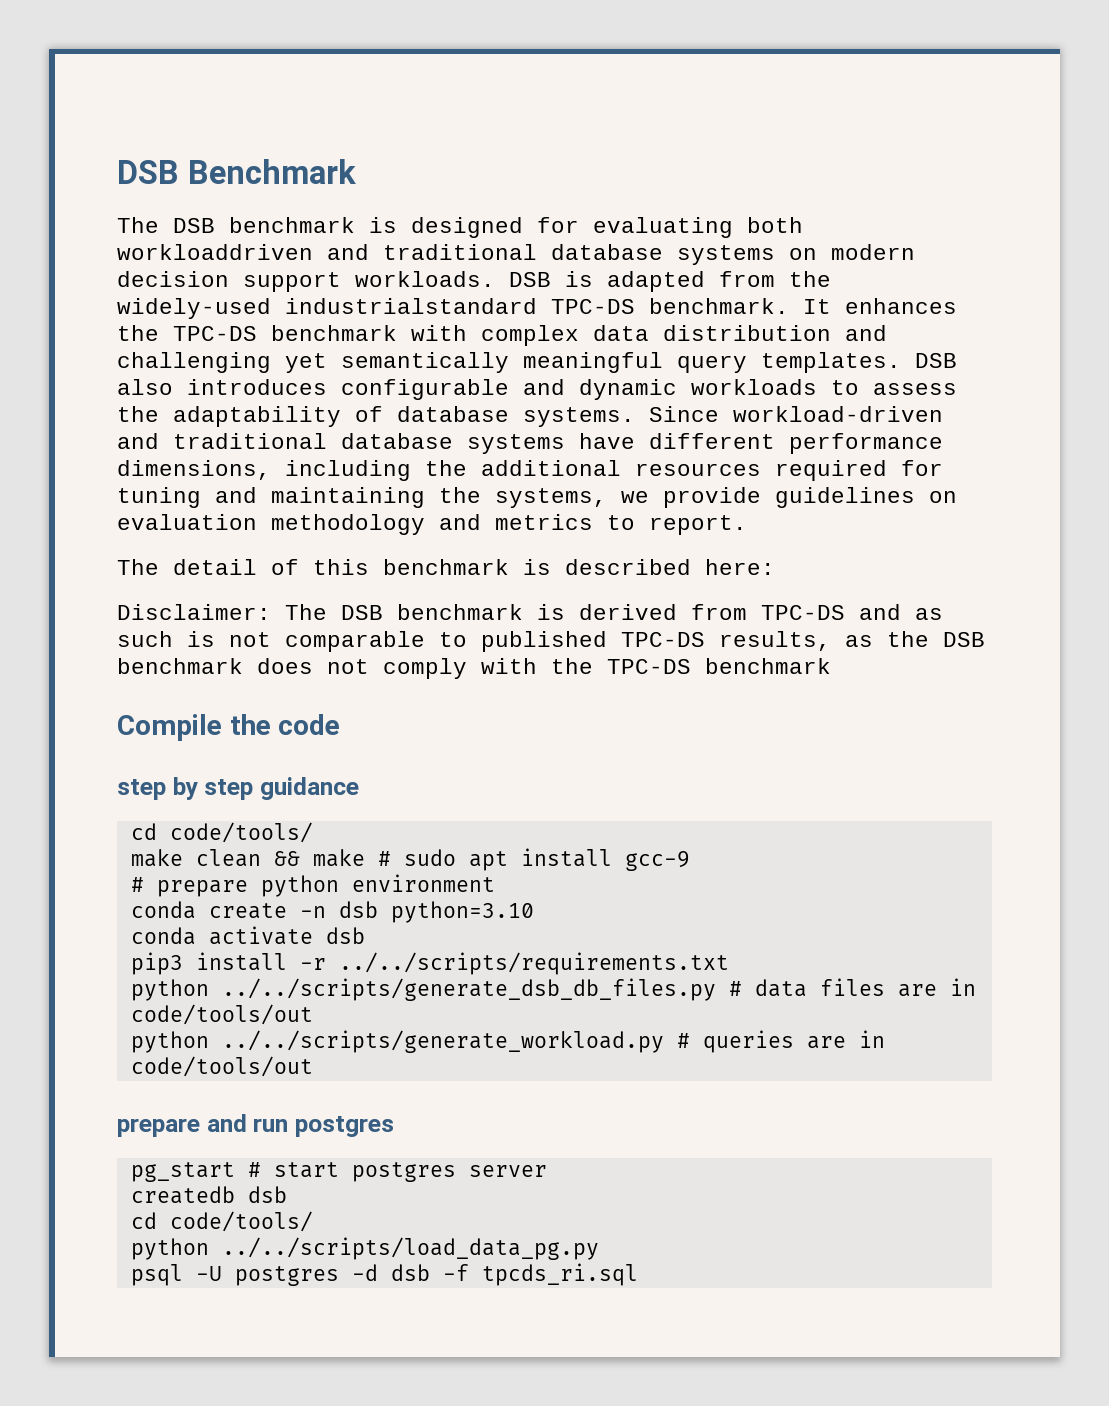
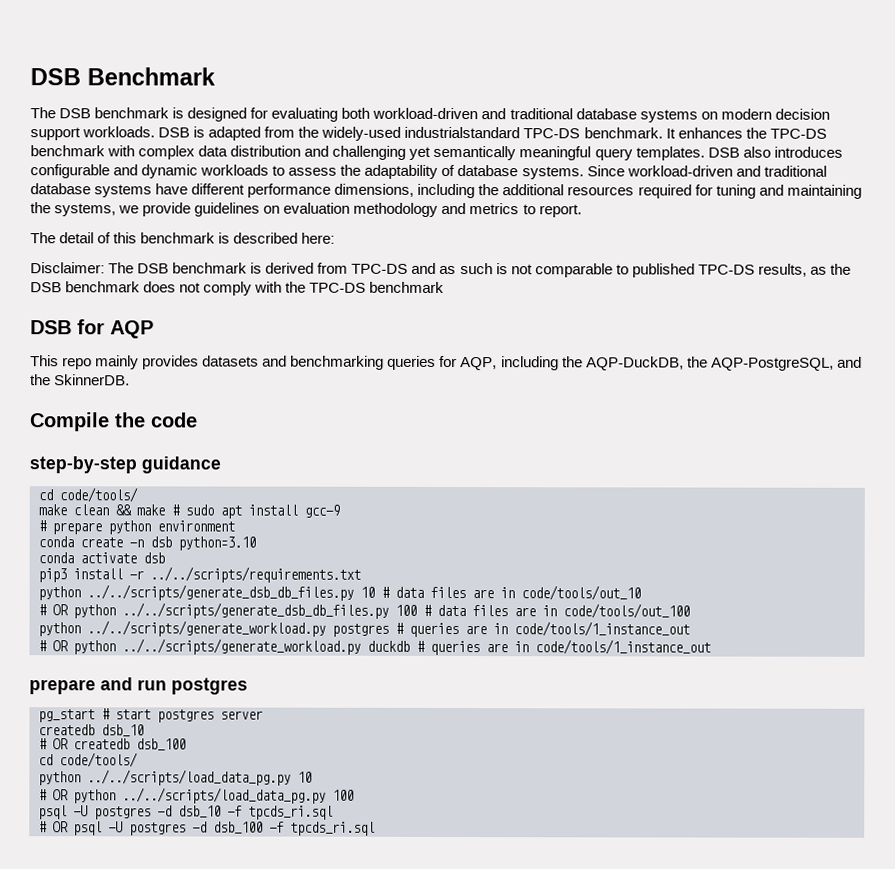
[117,244,313,260] workloaddriven -> [372,107,479,120] workload-driven
(831, 666) none -> [30,319,154,339] [30,355,862,371] [30,374,131,386] // DSB for AQP // This repo mainly provides datasets and benchmarking queries for AQP, including the AQP-DuckDB, the AQP-PostgreSQL, and the SkinnerDB.
[117,777,254,800] step by step -> [29,456,137,474] step-by-step
[728,978,976,997] [130,1004,313,1025] [130,1030,885,1053] [130,1056,313,1077] # data files are in code/tools/out // python ../../scripts/generate_workload.py # queries are in code/tools/out -> [360,585,641,601] [38,602,690,619] [38,620,690,638] [38,638,711,656] 10 # data files are in code/tools/out_10 // # OR python ../../scripts/generate_dsb_db_files.py 100 # data files are in code/tools/out_100 // python ../../scripts/generate_workload.py postgres # queries are in code/tools/1_instance_out // # OR python ../../scripts/generate_workload.py duckdb # queries are in code/tools/1_instance_out
[247,1186,287,1203] dsb -> [101,724,144,737] [38,738,186,751] dsb_10 // # OR createdb dsb_100
[130,1263,638,1286] // psql -U postgres -d dsb -f tpcds_ri.sql -> [297,771,312,783] [38,787,354,804] [38,805,333,820] [38,821,375,836] 10 // # OR python ../../scripts/load_data_pg.py 100 // psql -U postgres -d dsb_10 -f tpcds_ri.sql // # OR psql -U postgres -d dsb_100 -f tpcds_ri.sql

